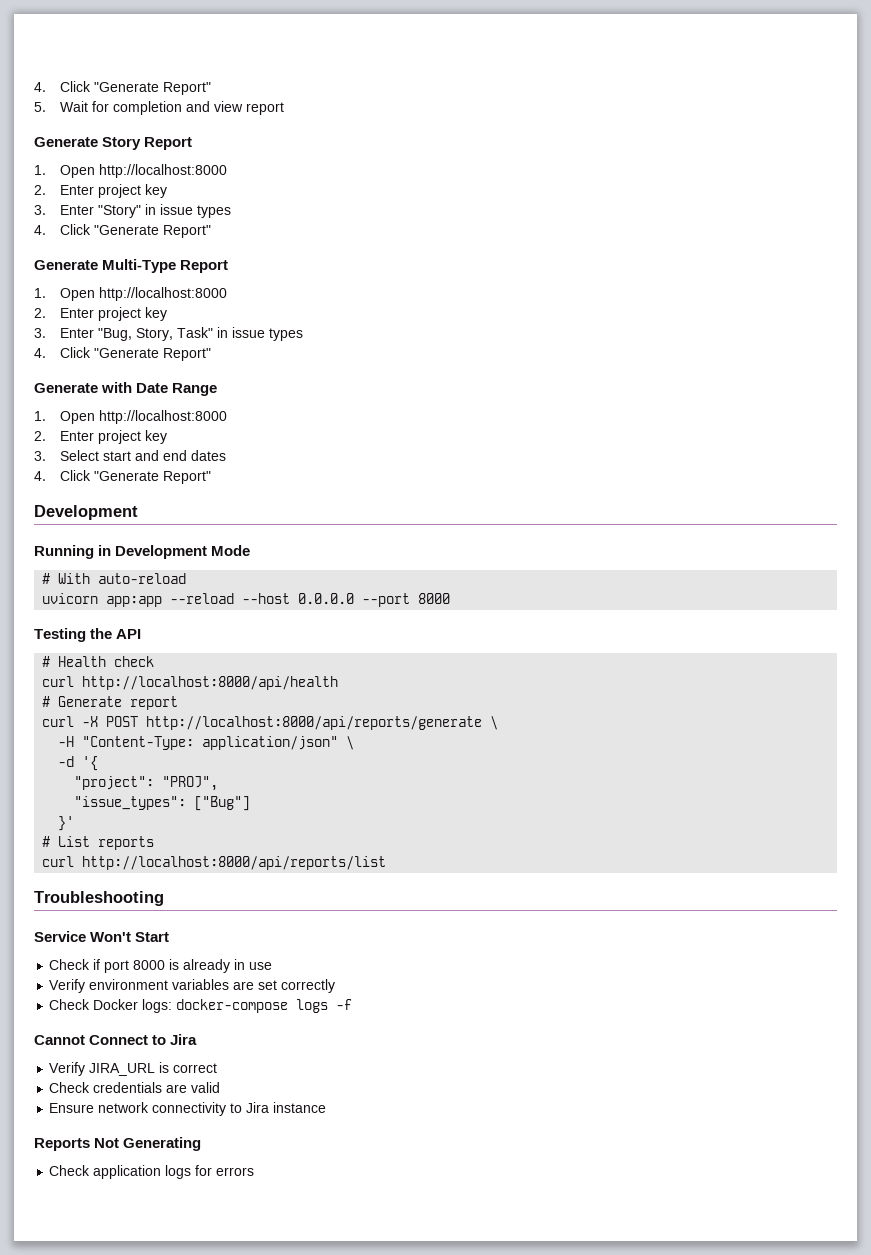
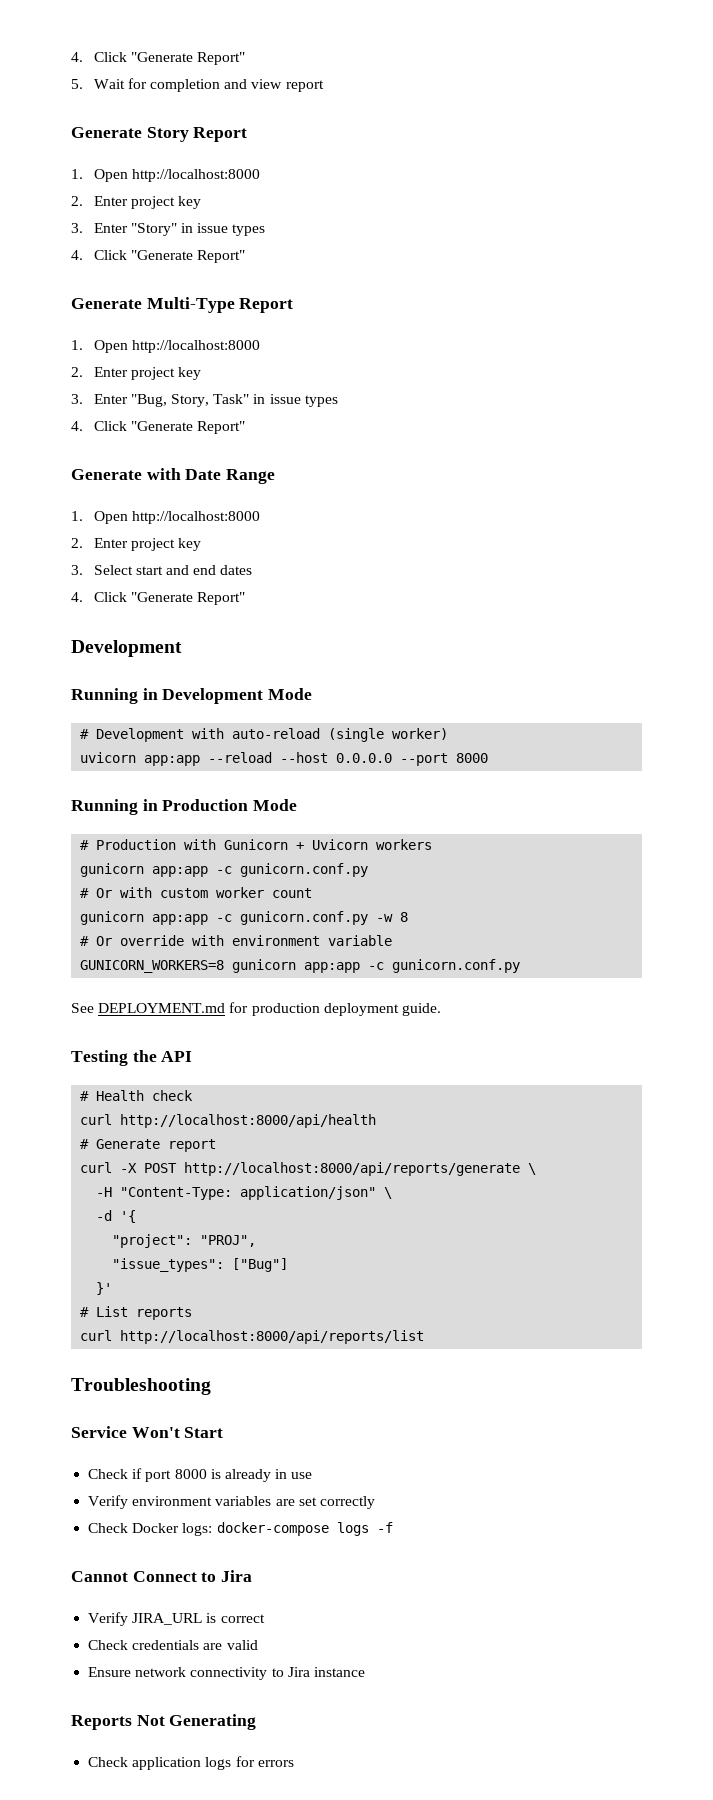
[58,573,91,584] With -> [96,728,225,742] Development with
(187, 578) none -> [328,728,449,742] (single worker)
(451, 598) none -> [71,799,298,815] [80,839,433,850] [80,863,369,877] [80,887,313,898] [80,911,409,925] [80,935,393,946] [80,959,521,973] [71,1002,441,1016] // Running in Production Mode // # Production with Gunicorn + Uvicorn workers // gunicorn app:app -c gunicorn.conf.py // # Or with custom worker count // gunicorn app:app -c gunicorn.conf.py -w 8 // # Or override with environment variable // GUNICORN_WORKERS=8 gunicorn app:app -c gunicorn.conf.py // See DEPLOYMENT.md for production deployment guide.

